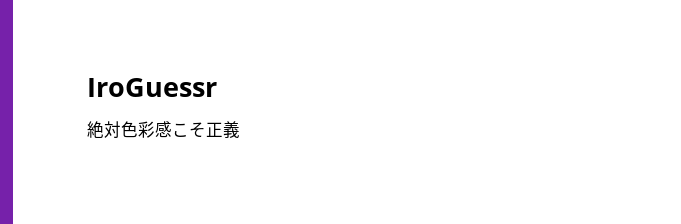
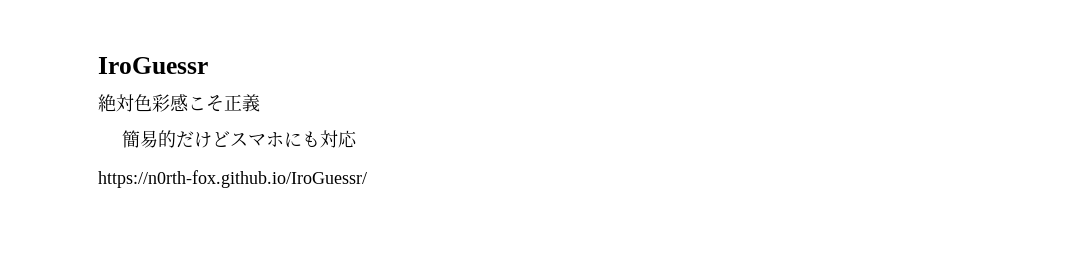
(240, 129) none -> [121,130,357,148] [98,170,367,188] // 簡易的だけどスマホにも対応 // https://n0rth-fox.github.io/IroGuessr/

